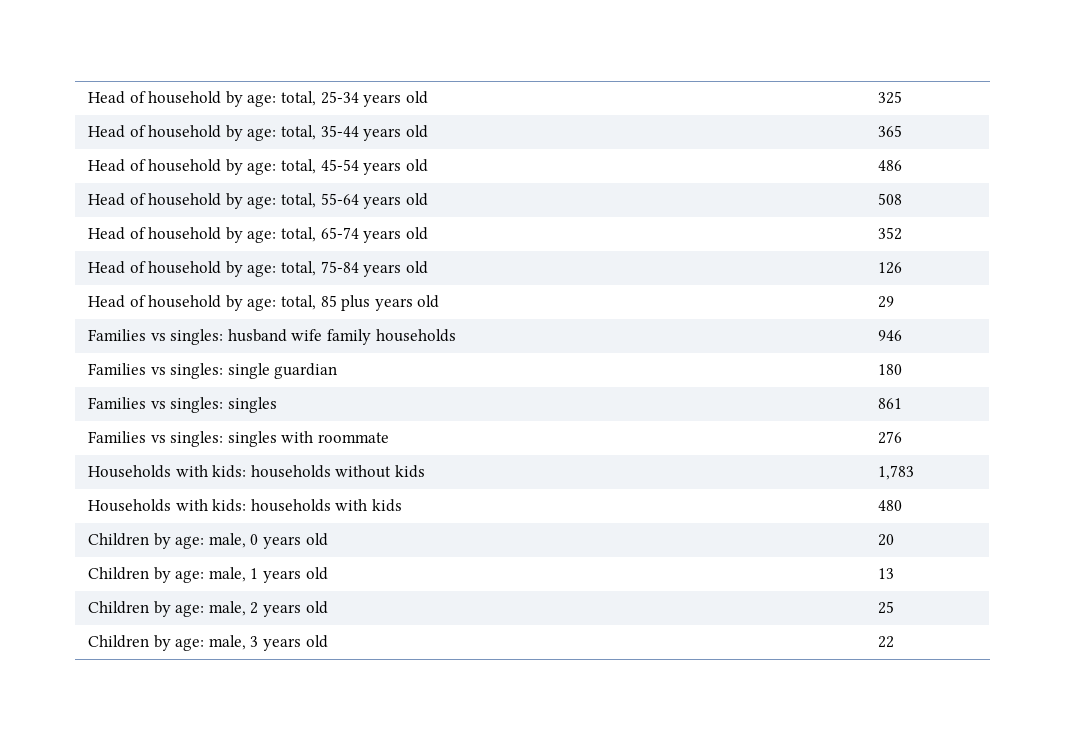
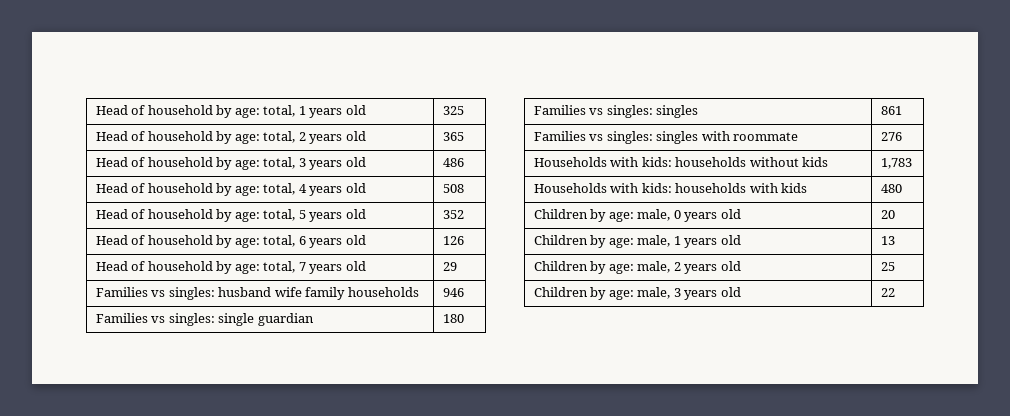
[88,91,359,107] Head of household by age: total, 25-34 -> [95,105,306,118] Head of household by age: total, 1
[320,125,359,137] 35-44 -> [298,132,306,141] 2
[320,159,359,171] 45-54 -> [298,158,306,167] 3
[320,193,359,205] 55-64 -> [298,184,307,193] 4
[320,227,359,239] 65-74 -> [298,210,306,219] 5
[320,261,359,273] 75-84 -> [298,236,306,245] 6
[320,295,371,311] 85 plus -> [298,262,306,271] 7

